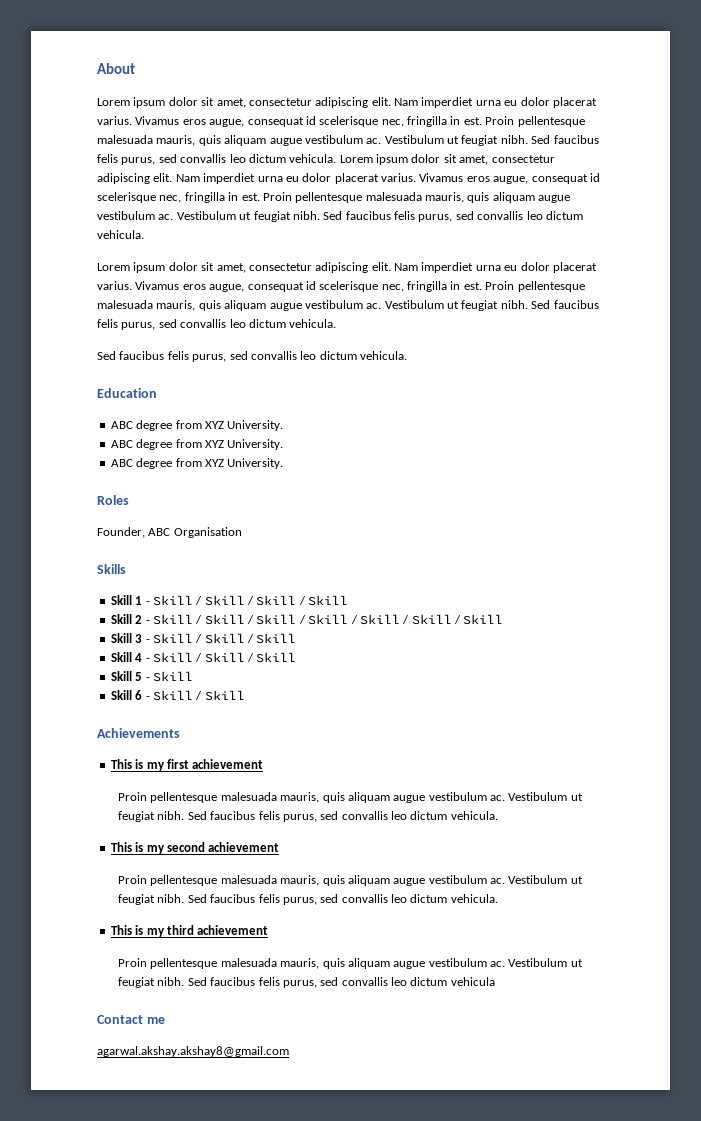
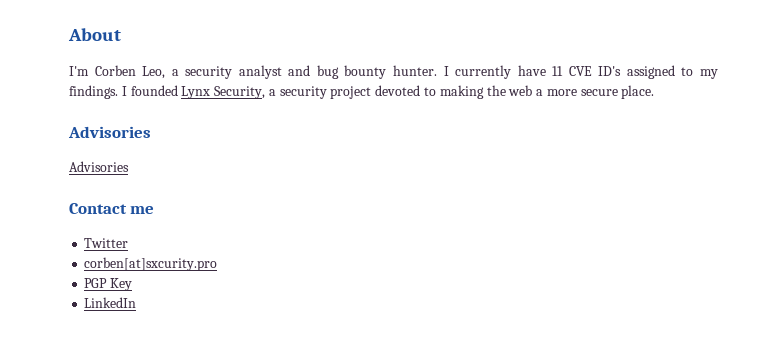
[97,97,597,108] [97,116,585,127] [97,135,599,146] [97,154,555,165] [97,173,600,184] [97,192,571,203] [97,211,583,222] [97,230,144,239] [97,262,597,273] [97,281,585,292] [97,300,599,311] [97,319,337,330] [97,351,407,362] [97,388,157,398] [110,420,284,431] [110,439,284,450] [110,458,284,469] [97,495,129,505] [97,527,242,538] [97,564,126,574] [110,595,349,606] [110,614,504,625] [110,633,297,644] [110,652,297,663] [110,671,193,682] [110,690,245,701] [97,728,180,738] [110,759,264,771] [118,792,583,803] [118,811,498,822] [110,842,280,854] [118,875,583,886] [118,894,498,905] [110,925,269,937] [118,958,583,969] [118,977,495,988] [97,1015,165,1024] [97,1046,289,1057] Lorem ipsum dolor sit amet, consectetur adipiscing elit. Nam imperdiet urna eu dolor placerat varius. Vivamus eros augue, consequat id scelerisque nec, fringilla in est. Proin pellentesque malesuada mauris, quis aliquam augue vestibulum ac. Vestibulum ut feugiat nibh. Sed faucibus felis purus, sed convallis leo dictum vehicula. Lorem ipsum dolor sit amet, consectetur adipiscing elit. Nam imperdiet urna eu dolor placerat varius. Vivamus eros augue, consequat id scelerisque nec, fringilla in est. Proin pellentesque malesuada mauris, quis aliquam augue vestibulum ac. Vestibulum ut feugiat nibh. Sed faucibus felis purus, sed convallis leo dictum vehicula. // Lorem ipsum dolor sit amet, consectetur adipiscing elit. Nam imperdiet urna eu dolor placerat varius. Vivamus eros augue, consequat id scelerisque nec, fringilla in est. Proin pellentesque malesuada mauris, quis aliquam augue vestibulum ac. Vestibulum ut feugiat nibh. Sed faucibus felis purus, sed convallis leo dictum vehicula. // Sed faucibus felis purus, sed convallis leo dictum vehicula. // Education // ABC degree from XYZ University. // ABC degree from XYZ University. // ABC degree from XYZ University. // Roles // Founder, ABC Organisation // Skills // Skill 1 - Skill / Skill / Skill / Skill // Skill 2 - Skill / Skill / Skill / Skill / Skill / Skill / Skill // Skill 3 - Skill / Skill / Skill // Skill 4 - Skill / Skill / Skill // Skill 5 - Skill // Skill 6 - Skill / Skill // Achievements // This is my first achievement // Proin pellentesque malesuada mauris, quis aliquam augue vestibulum ac. Vestibulum ut feugiat nibh. Sed faucibus felis purus, sed convallis leo dictum vehicula. // This is my second achievement // Proin pellentesque malesuada mauris, quis aliquam augue vestibulum ac. Vestibulum ut feugiat nibh. Sed faucibus felis purus, sed convallis leo dictum vehicula. // This is my third achievement // Proin pellentesque malesuada mauris, quis aliquam augue vestibulum ac. Vestibulum ut feugiat nibh. Sed faucibus felis purus, sed convallis leo dictum vehicula // Contact me // agarwal.akshay.akshay8@gmail.com -> [69,65,718,79] [69,85,655,99] [68,126,151,138] [69,161,129,172] [69,203,155,214] [84,238,129,248] [84,257,218,271] [84,278,133,291] [84,297,137,308] I'm Corben Leo, a security analyst and bug bounty hunter. I currently have 11 CVE ID's assigned to my findings. I founded Lynx Security, a security project devoted to making the web a more secure place. // Advisories // Advisories // Contact me // Twitter // corben[at]sxcurity.pro // PGP Key // LinkedIn

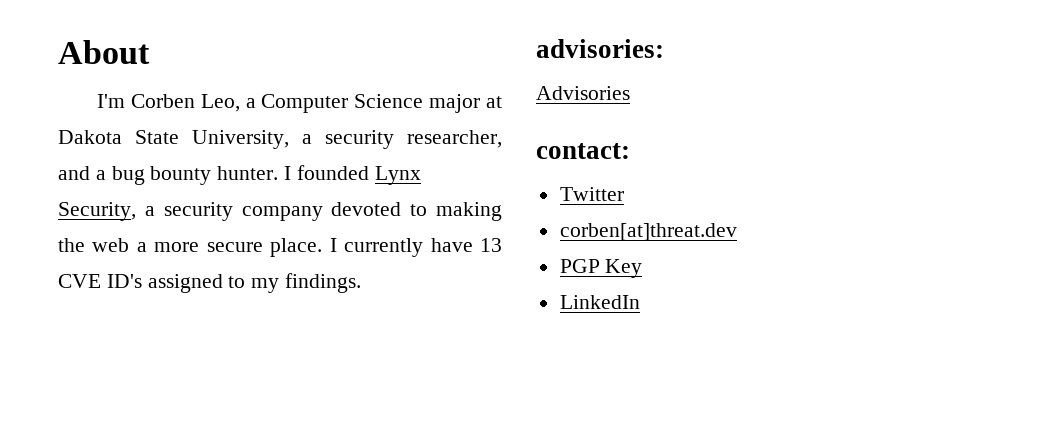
[185,65,718,79] [69,85,118,99] security analyst and bug bounty hunter. I currently have 11 CVE ID's assigned to my findings. -> [261,94,503,113] [58,130,502,149] [58,166,279,185] Computer Science major at Dakota State University, a security researcher, and a bug bounty hunter.
[330,86,372,99] project -> [241,206,323,221] company
[68,126,151,138] [69,161,129,172] [69,203,155,214] // Advisories // Advisories // Contact me -> [329,238,503,257] [58,273,362,293] [536,39,664,58] [536,86,630,100] [536,143,630,159] I currently have 13 CVE ID's assigned to my findings. // advisories: // Advisories // contact:
[84,257,218,271] corben[at]sxcurity.pro -> [559,223,737,241] corben[at]threat.dev

